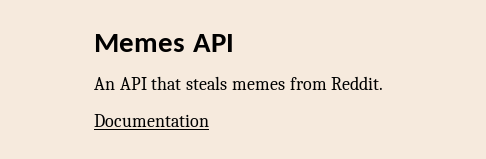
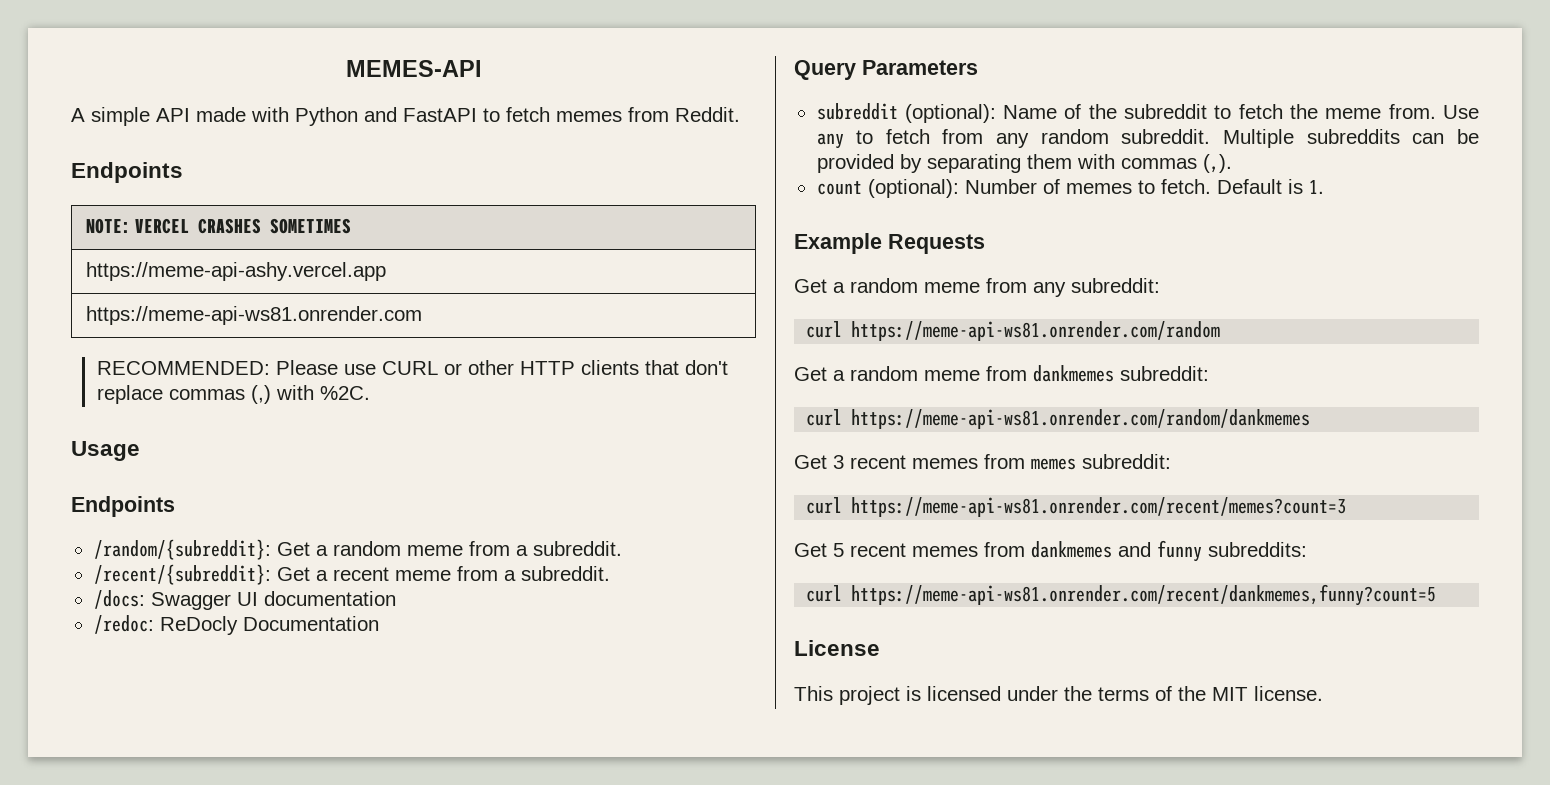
[94,34,234,52] [94,76,384,90] [94,114,209,127] Memes API // An API that steals memes from Reddit. // Documentation -> [345,60,482,77] [71,107,740,126] [71,162,183,183] [86,218,352,234] [86,262,387,281] [86,306,423,325] [96,360,728,375] [96,385,370,404] [71,441,140,461] [71,496,175,517] [93,539,622,560] [93,564,610,585] [93,590,396,610] [93,615,379,635] [794,60,978,80] [816,103,1479,123] [816,129,1479,149] [816,154,1232,173] [816,179,1324,198] [794,233,985,254] [794,278,1160,297] [806,321,1221,341] [794,365,1209,382] [806,409,1311,429] [794,454,1171,470] [806,497,1347,517] [794,540,1307,562] [806,584,1437,606] [794,640,880,656] [794,686,1323,705] MEMES-API // A simple API made with Python and FastAPI to fetch memes from Reddit. // Endpoints // NOTE: VERCEL CRASHES SOMETIMES // https://meme-api-ashy.vercel.app // https://meme-api-ws81.onrender.com // RECOMMENDED: Please use CURL or other HTTP clients that don't replace commas (,) with %2C. // Usage // Endpoints // /random/{subreddit}: Get a random meme from a subreddit. // /recent/{subreddit}: Get a recent meme from a subreddit. // /docs: Swagger UI documentation // /redoc: ReDocly Documentation // Query Parameters // subreddit (optional): Name of the subreddit to fetch the meme from. Use any to fetch from any random subreddit. Multiple subreddits can be provided by separating them with commas (,). // count (optional): Number of memes to fetch. Default is 1. // Example Requests // Get a random meme from any subreddit: // curl https://meme-api-ws81.onrender.com/random // Get a random meme from dankmemes subreddit: // curl https://meme-api-ws81.onrender.com/random/dankmemes // Get 3 recent memes from memes subreddit: // curl https://meme-api-ws81.onrender.com/recent/memes?count=3 // Get 5 recent memes from dankmemes and funny subreddits: // curl https://meme-api-ws81.onrender.com/recent/dankmemes,funny?count=5 // License // This project is licensed under the terms of the MIT license.

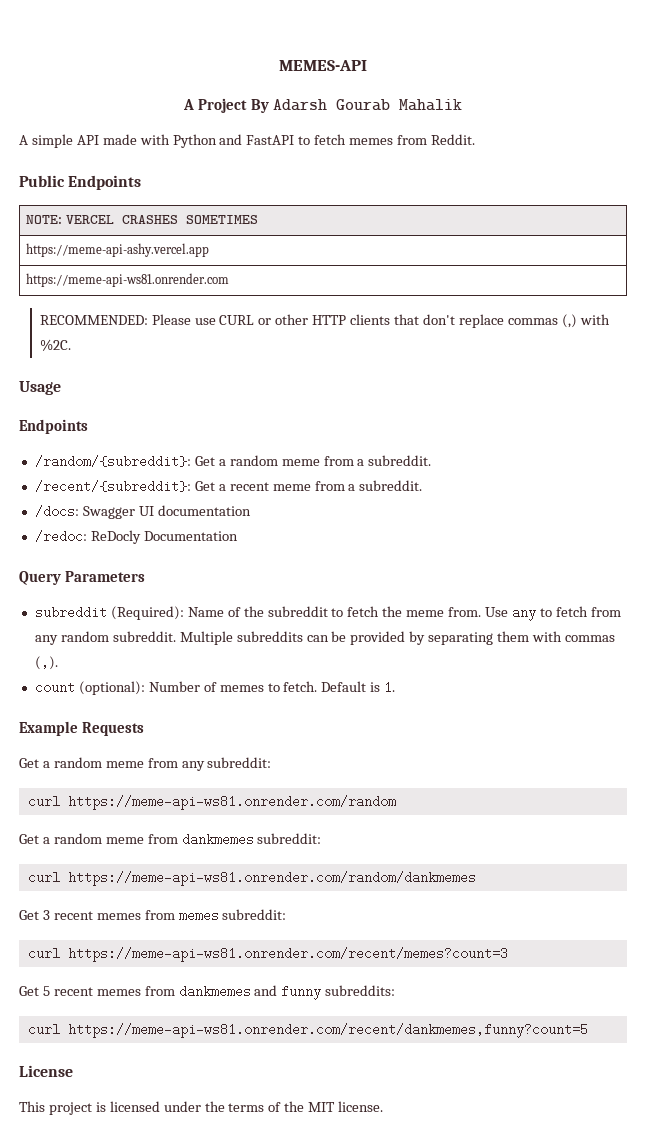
(482, 68) none -> [183,98,462,113] // A Project By Adarsh Gourab Mahalik
(740, 114) none -> [19,175,65,187] Public
[904,104,996,123] (optional): -> [110,606,184,620] (Required):

